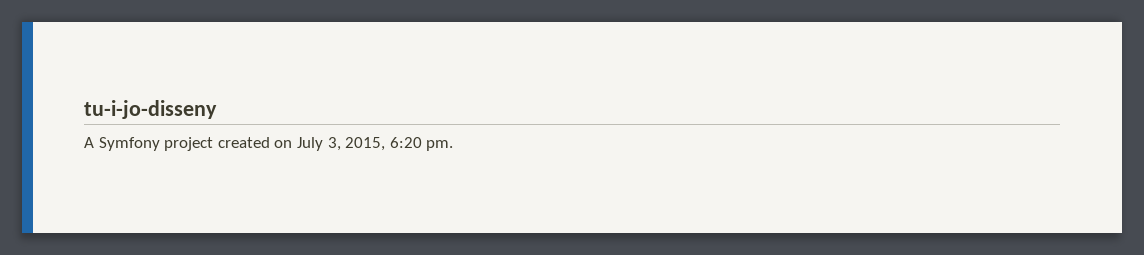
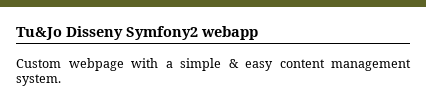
[84,100,217,119] [84,137,454,151] tu-i-jo-disseny // A Symfony project created on July 3, 2015, 6:20 pm. -> [16,26,258,40] [16,58,411,71] [16,74,61,86] Tu&Jo Disseny Symfony2 webapp // Custom webpage with a simple & easy content management system.

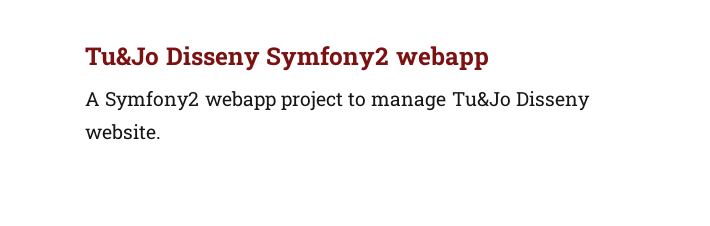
[16,58,411,71] [16,74,61,86] Custom webpage with a simple & easy content management system. -> [85,90,590,111] [85,124,161,140] A Symfony2 webapp project to manage Tu&Jo Disseny website.

